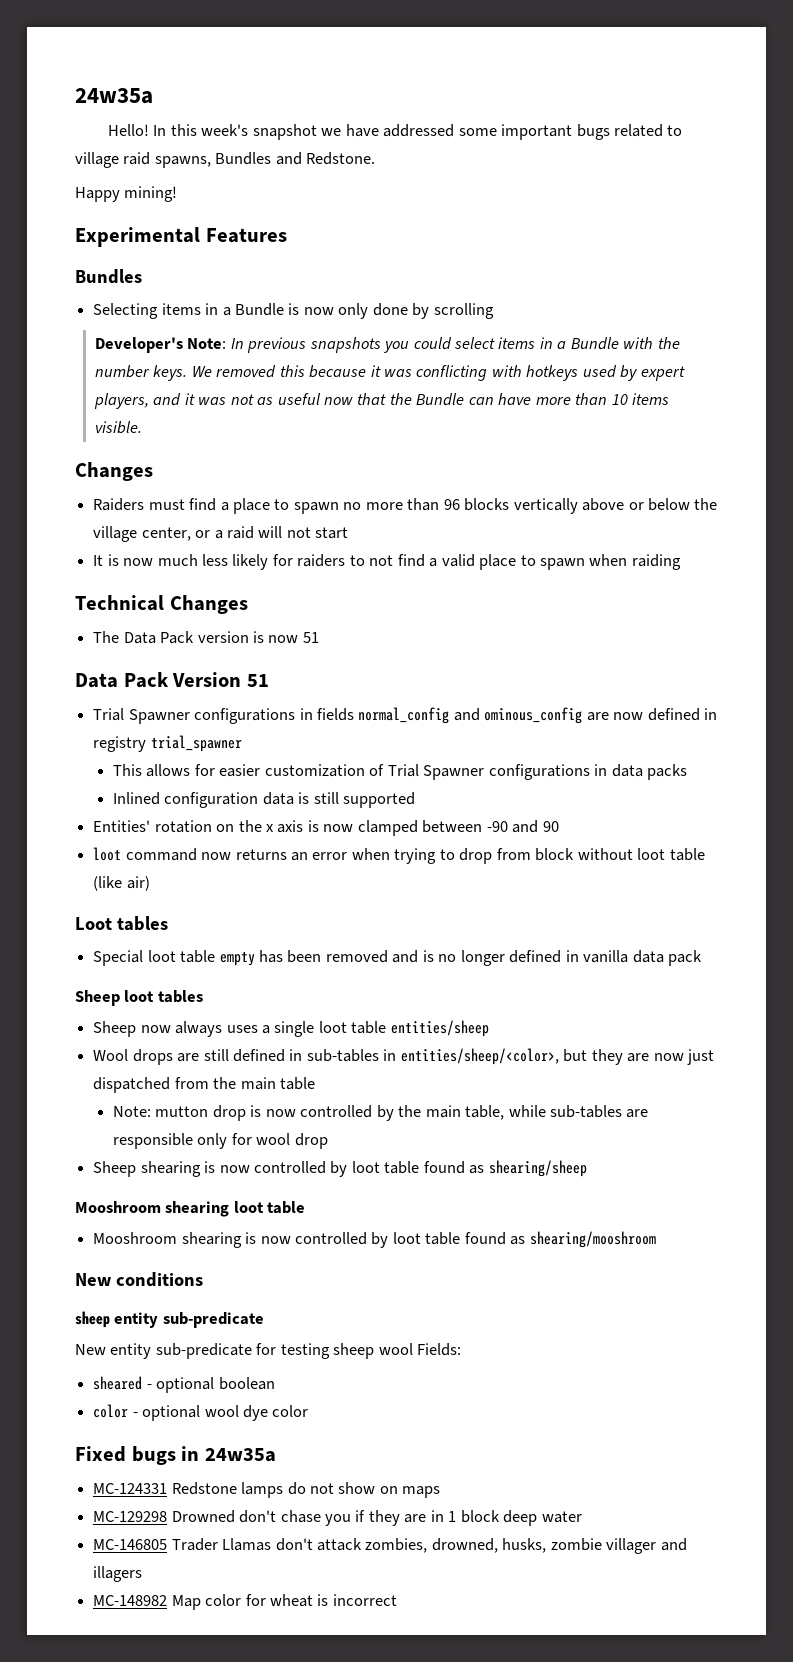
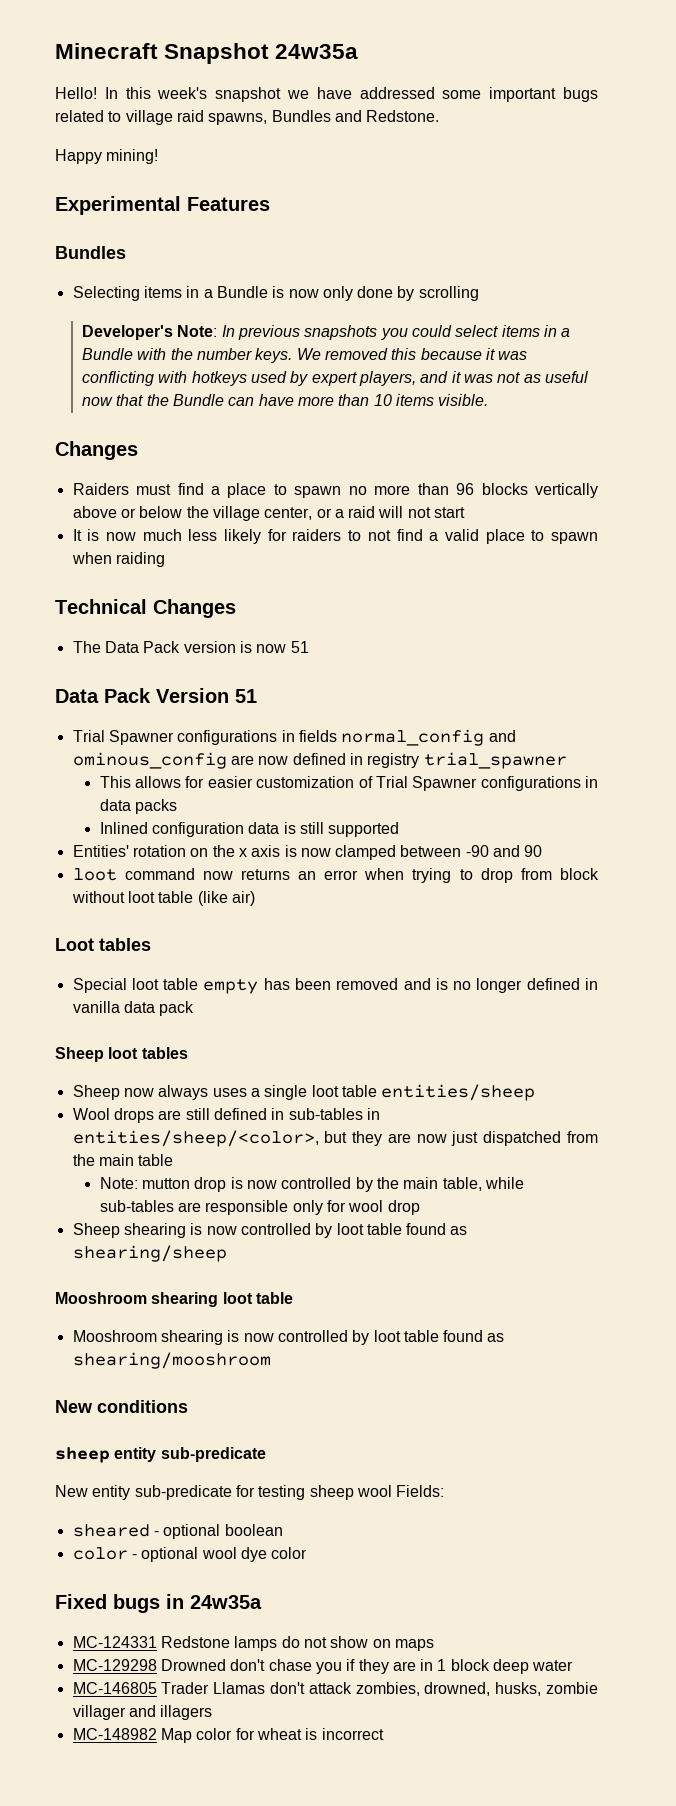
(75, 96) none -> [55,43,270,64] Minecraft Snapshot

